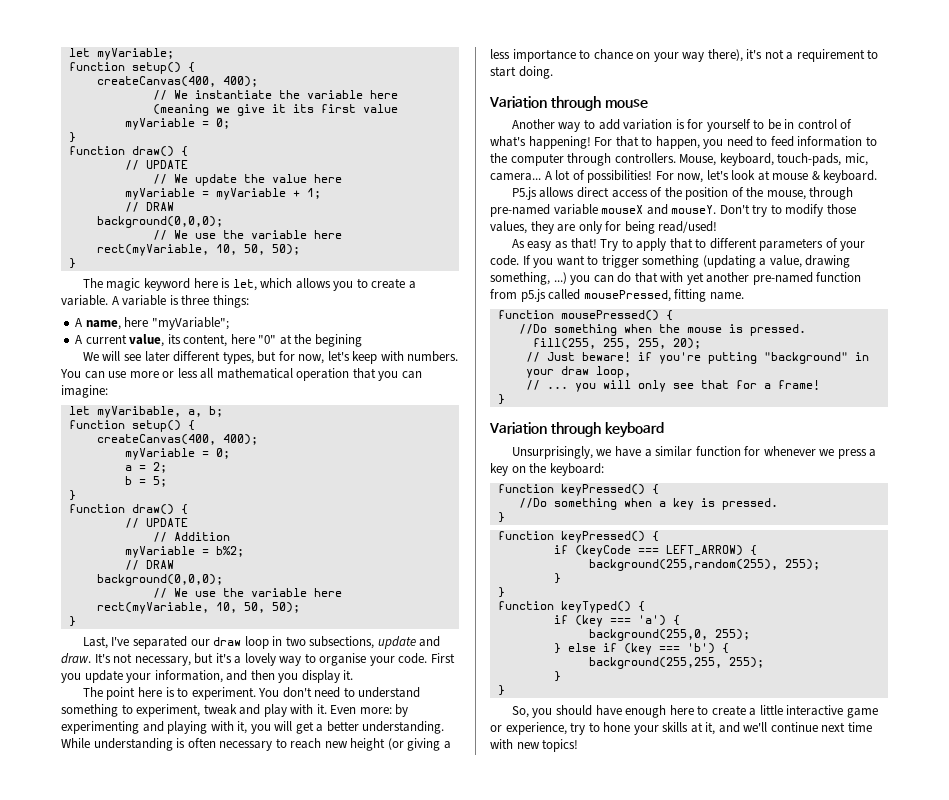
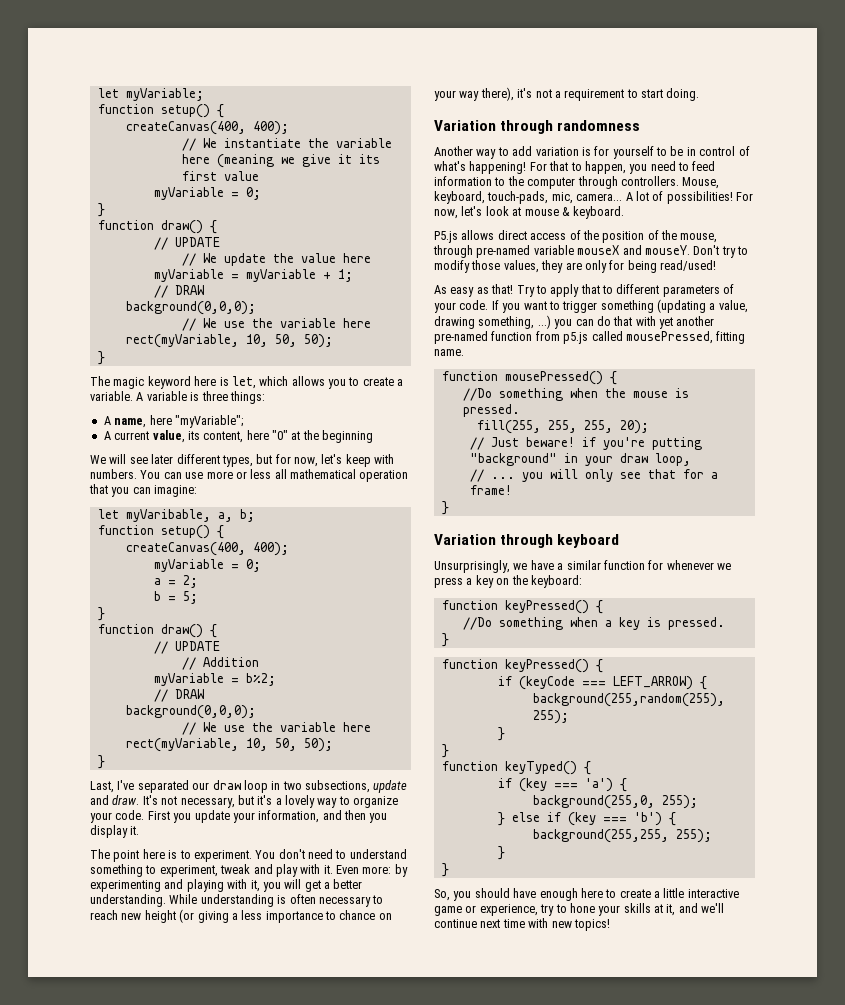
[314,334,362,347] begining -> [322,430,374,443] beginning
[319,653,367,666] organise -> [353,796,399,808] organize
[604,99,648,108] mouse -> [557,120,641,131] randomness

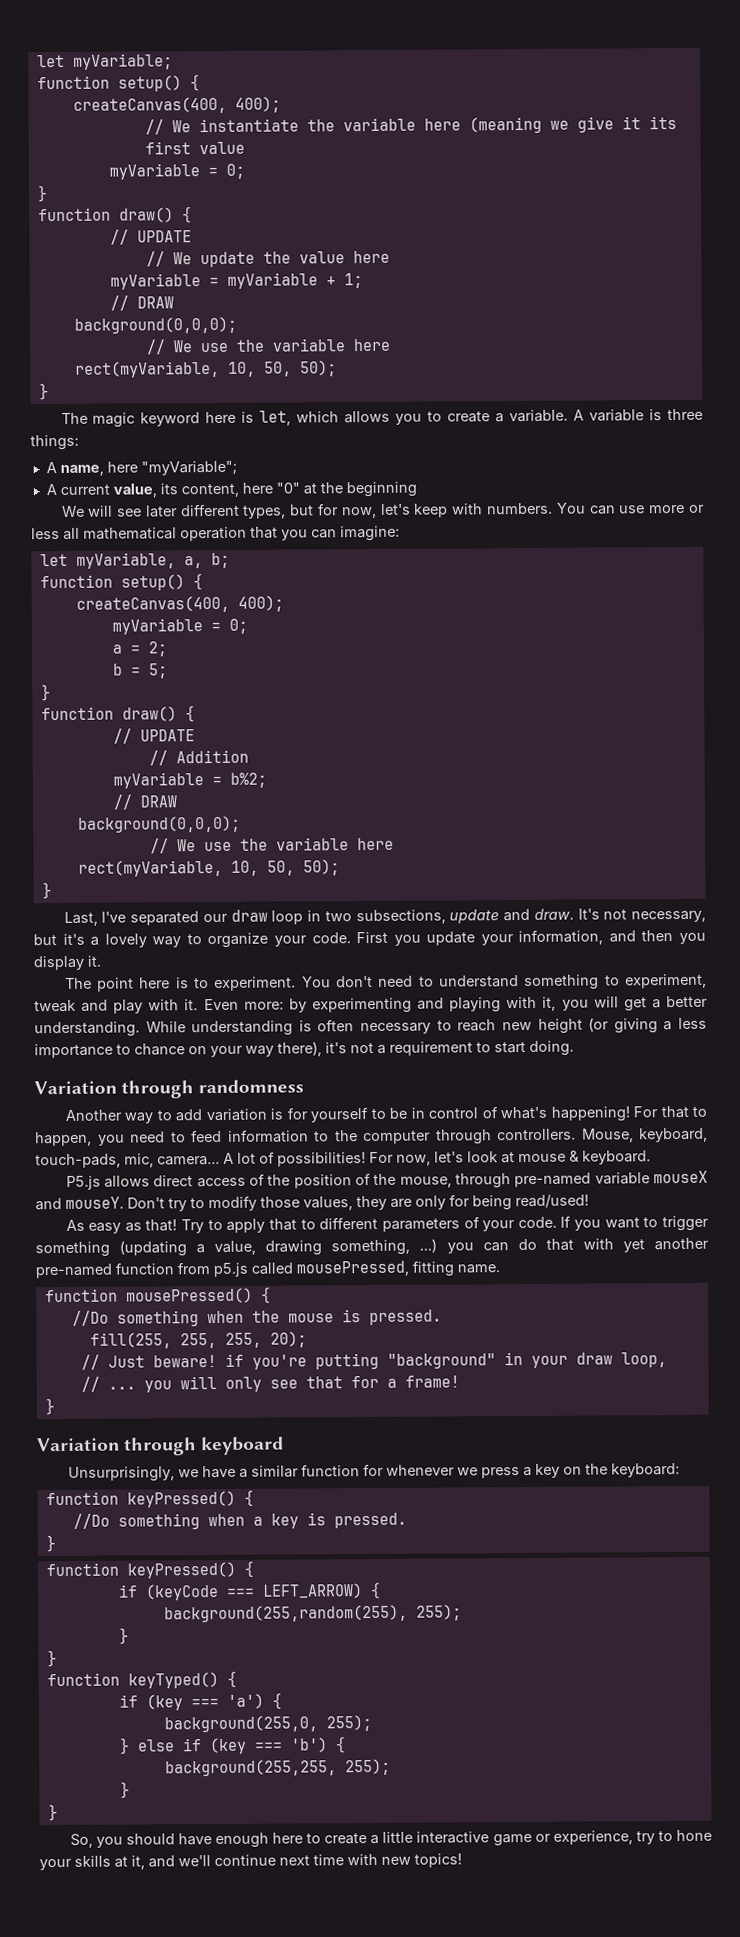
[125,509,211,522] myVaribable, -> [75,552,176,569] myVariable,

